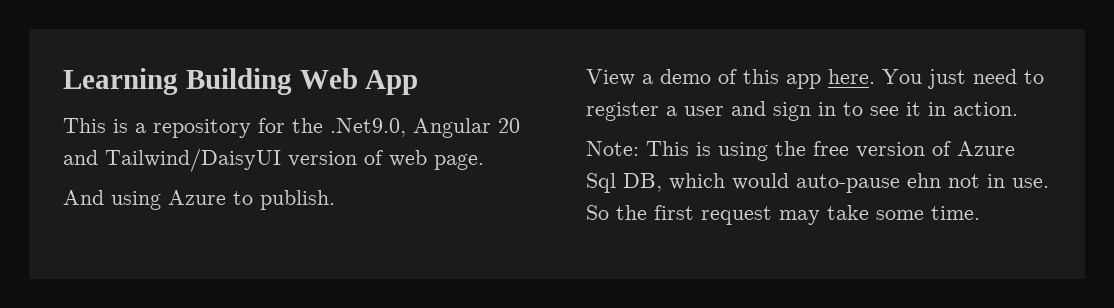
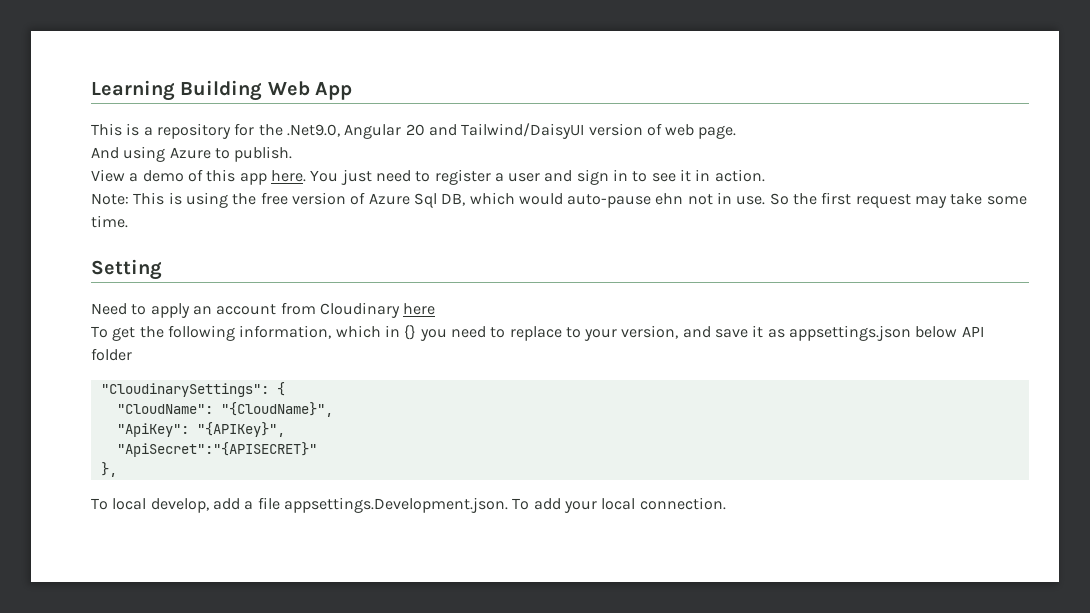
(980, 213) none -> [91,259,162,280] [91,302,436,318] [91,325,984,341] [91,348,132,361] [100,382,285,397] [116,402,333,417] [116,422,285,437] [116,442,317,457] [100,462,117,477] [91,497,726,513] // Setting // Need to apply an account from Cloudinary here // To get the following information, which in {} you need to replace to your version, and save it as appsettings.json below API folder // "CloudinarySettings": { // "CloudName": "{CloudName}", // "ApiKey": "{APIKey}", // "ApiSecret":"{APISECRET}" // }, // To local develop, add a file appsettings.Development.json. To add your local connection.

